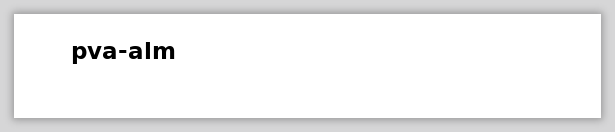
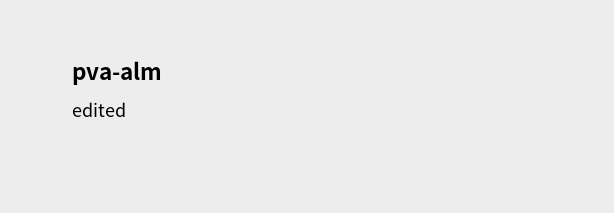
(176, 53) none -> [72,102,126,117] // edited

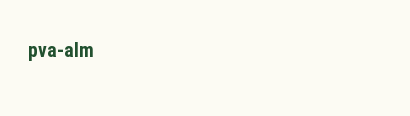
[72,102,126,117] // edited -> (94, 51) none

